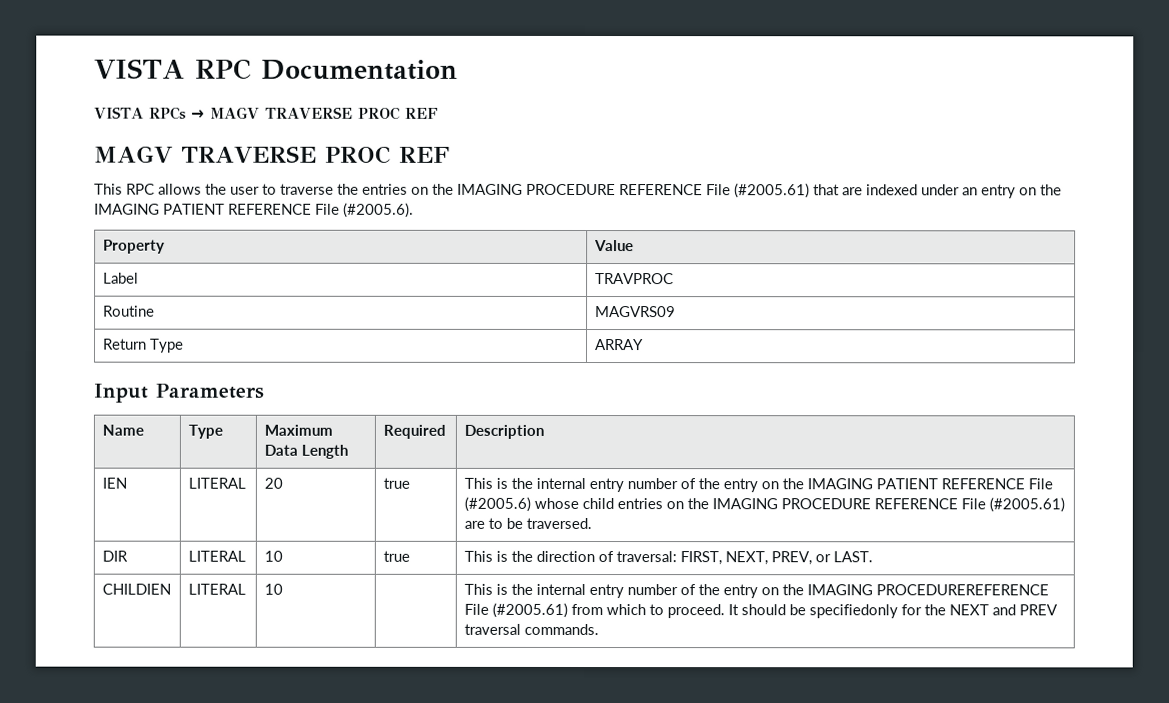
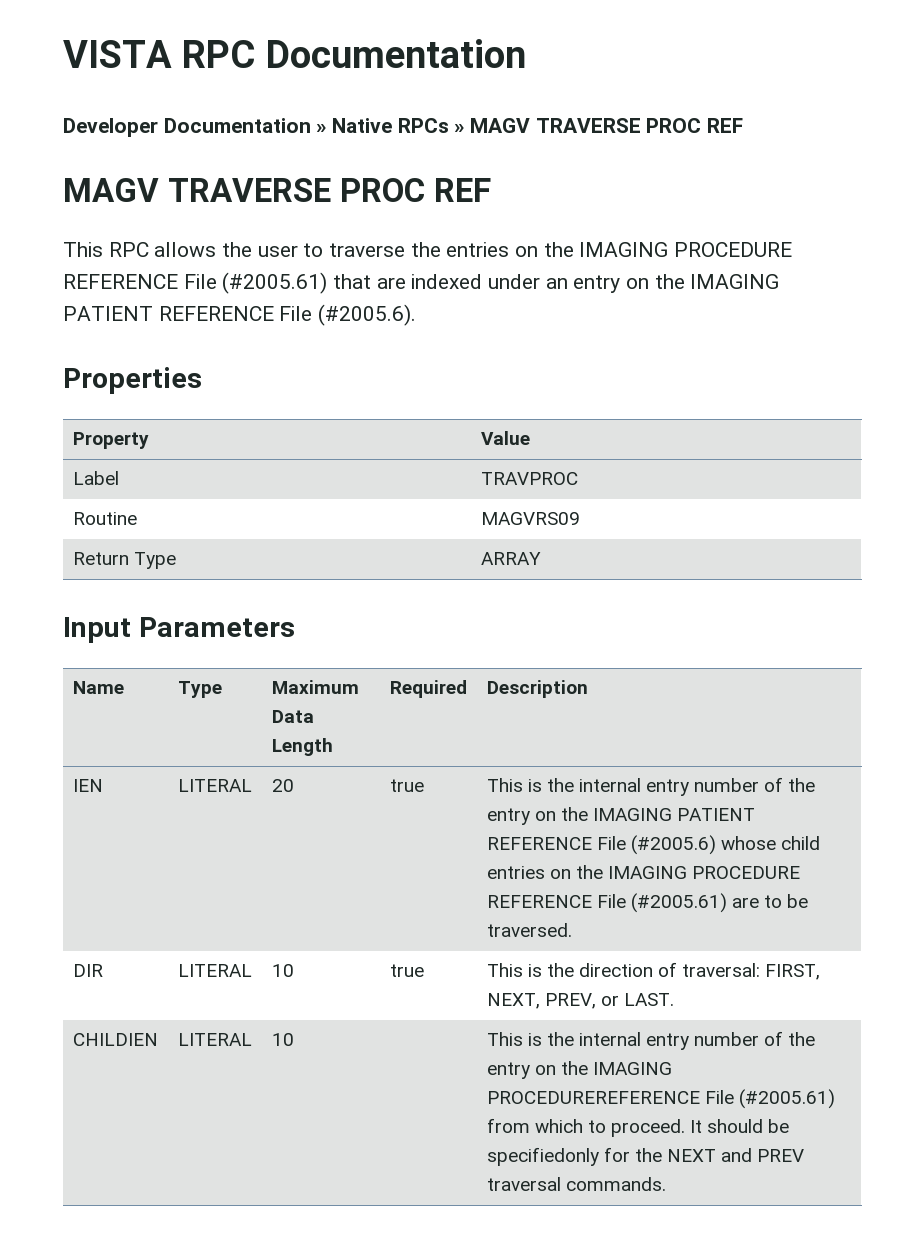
[94,106,205,120] VISTA RPCs → -> [63,118,465,137] Developer Documentation » Native RPCs »
(414, 210) none -> [63,367,202,394] // Properties

